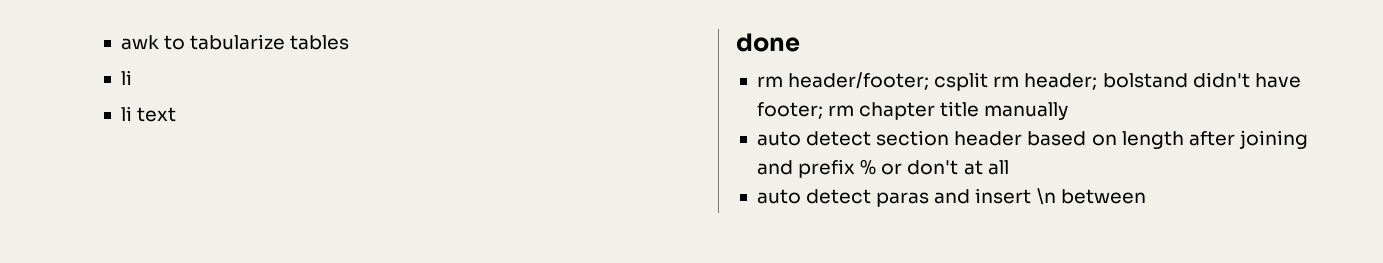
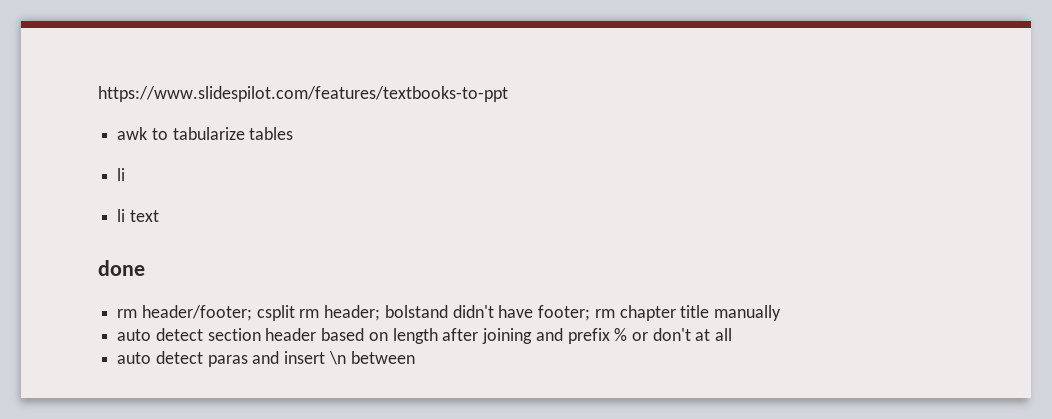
(120, 42) none -> [98,86,508,102] https://www.slidespilot.com/features/textbooks-to-ppt //

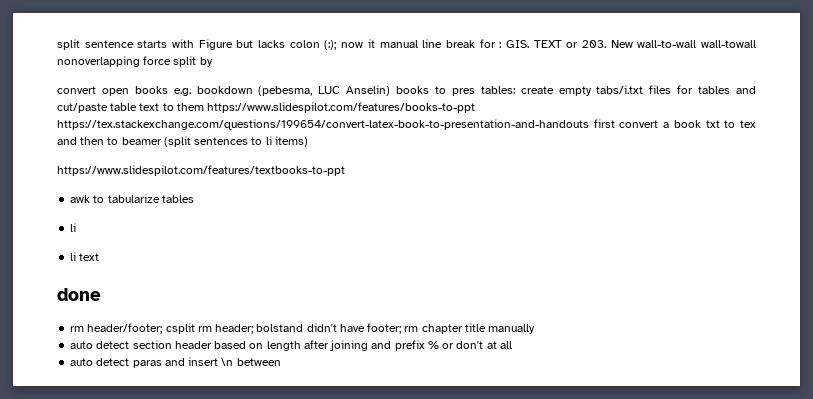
(98, 94) none -> [57,39,756,50] [57,56,213,67] [57,85,757,96] [57,102,476,113] [57,119,756,130] [57,136,308,147] split sentence starts with Figure but lacks colon (:); now it manual line break for : GIS. TEXT or 203. New wall-to-wall wall-towall nonoverlapping force split by // convert open books e.g. bookdown (pebesma, LUC Anselin) books to pres tables: create empty tabs/i.txt files for tables and cut/paste table text to them https://www.slidespilot.com/features/books-to-ppt https://tex.stackexchange.com/questions/199654/convert-latex-book-to-presentation-and-handouts first convert a book txt to tex and then to beamer (split sentences to li items) //

